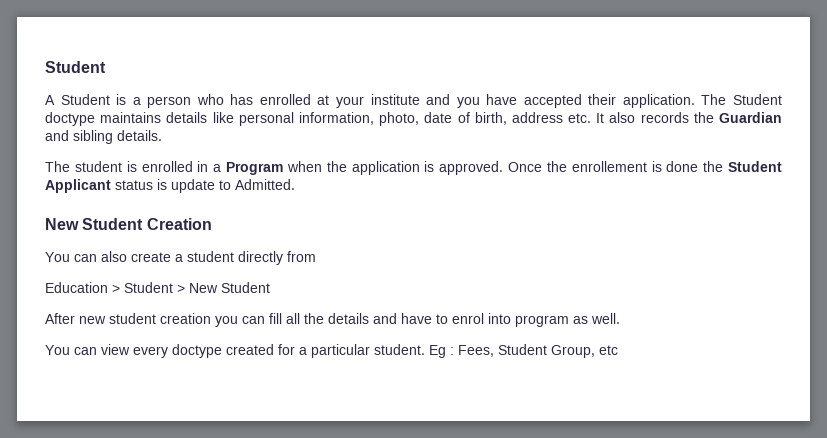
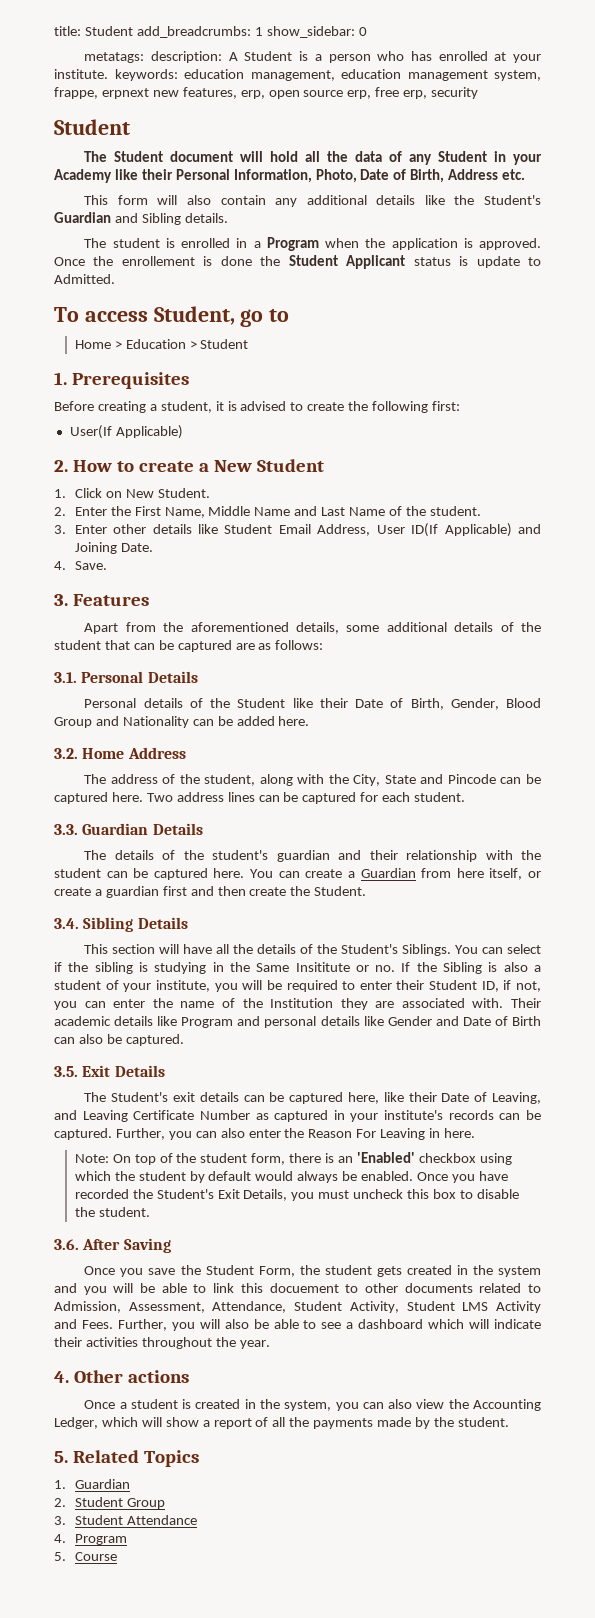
[45,61,106,73] Student // -> [54,26,367,38] [84,51,223,63] title: Student add_breadcrumbs: 1 show_sidebar: 0 // metatags: description:
[370,94,782,108] [45,112,714,126] institute and you have accepted their application. The Student doctype maintains details like personal information, photo, date of birth, address etc. It also records the -> [54,69,541,81] [54,87,479,99] [54,119,130,135] [84,151,542,165] [54,169,526,183] [84,195,541,207] institute. keywords: education management, education management system, frappe, erpnext new features, erp, open source erp, free erp, security // Student // The Student document will hold all the data of any Student in your Academy like their Personal Information, Photo, Date of Birth, Address etc. // This form will also contain any additional details like the Student's
[73,130,113,144] sibling -> [141,213,181,225] Sibling
[45,218,212,230] [45,251,316,265] [45,282,270,293] [45,313,620,327] [45,344,618,358] New Student Creation // You can also create a student directly from // Education > Student > New Student // After new student creation you can fill all the details and have to enrol into program as well. // You can view every doctype created for a particular student. Eg : Fees, Student Group, etc -> [54,306,290,327] [74,339,249,349] [54,372,189,389] [54,401,461,413] [69,425,183,439] [54,459,324,472] [54,488,210,498] [54,506,481,518] [54,523,541,537] [74,542,153,554] [54,561,107,570] [54,594,149,606] [84,622,542,634] [54,640,324,652] [54,671,198,683] [84,698,541,710] [54,716,310,728] [54,747,186,759] [84,774,542,786] [54,792,466,804] [54,823,203,835] [84,850,542,862] [54,868,542,880] [54,886,367,898] [54,917,188,932] [84,944,542,956] [54,962,541,974] [54,980,542,992] [54,998,541,1010] [54,1016,541,1028] [54,1034,184,1046] [54,1065,165,1077] [84,1092,541,1104] [54,1110,541,1122] [54,1128,476,1140] [74,1152,512,1165] [74,1171,508,1183] [74,1189,519,1201] [74,1207,150,1217] [54,1238,171,1253] [84,1265,541,1277] [54,1283,541,1295] [54,1301,541,1313] [54,1319,541,1331] [54,1337,270,1349] [54,1370,189,1383] [84,1399,542,1411] [54,1417,509,1429] [54,1450,199,1467] [54,1479,130,1489] [54,1497,165,1509] [54,1515,197,1525] [54,1534,127,1545] [54,1552,117,1561] To access Student, go to // Home > Education > Student // 1. Prerequisites // Before creating a student, it is advised to create the following first: // User(If Applicable) // 2. How to create a New Student // 1. Click on New Student. // 2. Enter the First Name, Middle Name and Last Name of the student. // 3. Enter other details like Student Email Address, User ID(If Applicable) and Joining Date. // 4. Save. // 3. Features // Apart from the aforementioned details, some additional details of the student that can be captured are as follows: // 3.1. Personal Details // Personal details of the Student like their Date of Birth, Gender, Blood Group and Nationality can be added here. // 3.2. Home Address // The address of the student, along with the City, State and Pincode can be captured here. Two address lines can be captured for each student. // 3.3. Guardian Details // The details of the student's guardian and their relationship with the student can be captured here. You can create a Guardian from here itself, or create a guardian first and then create the Student. // 3.4. Sibling Details // This section will have all the details of the Student's Siblings. You can select if the sibling is studying in the Same Insititute or no. If the Sibling is also a student of your institute, you will be required to enter their Student ID, if not, you can enter the name of the Institution they are associated with. Their academic details like Program and personal details like Gender and Date of Birth can also be captured. // 3.5. Exit Details // The Student's exit details can be captured here, like their Date of Leaving, and Leaving Certificate Number as captured in your institute's records can be captured. Further, you can also enter the Reason For Leaving in here. // Note: On top of the student form, there is an 'Enabled' checkbox using which the student by default would always be enabled. Once you have recorded the Student's Exit Details, you must uncheck this box to disable the student. // 3.6. After Saving // Once you save the Student Form, the student gets created in the system and you will be able to link this docuement to other documents related to Admission, Assessment, Attendance, Student Activity, Student LMS Activity and Fees. Further, you will also be able to see a dashboard which will indicate their activities throughout the year. // 4. Other actions // Once a student is created in the system, you can also view the Accounting Ledger, which will show a report of all the payments made by the student. // 5. Related Topics // 1. Guardian // 2. Student Group // 3. Student Attendance // 4. Program // 5. Course

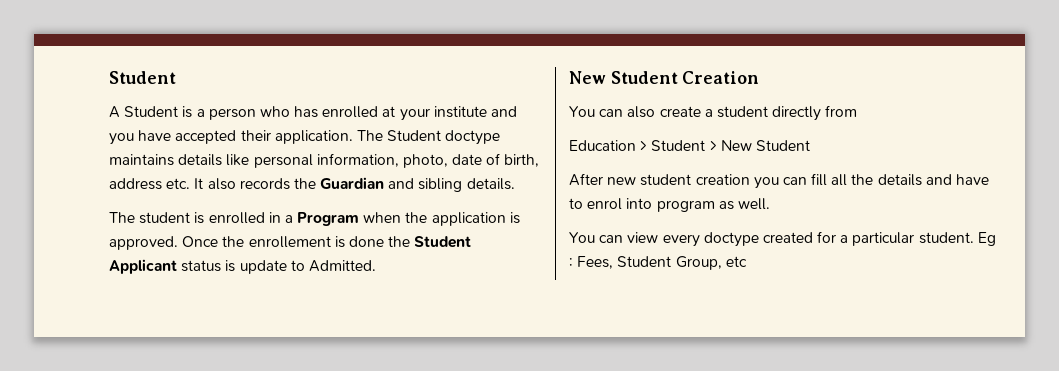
[54,26,367,38] [84,51,223,63] title: Student add_breadcrumbs: 1 show_sidebar: 0 // metatags: description: -> [109,71,176,84] Student //
[54,69,541,81] [54,87,479,99] [54,119,130,135] [84,151,542,165] [54,169,526,183] [84,195,541,207] institute. keywords: education management, education management system, frappe, erpnext new features, erp, open source erp, free erp, security // Student // The Student document will hold all the data of any Student in your Academy like their Personal Information, Photo, Date of Birth, Address etc. // This form will also contain any additional details like the Student's -> [433,106,518,118] [109,130,501,145] [109,153,540,168] [109,178,316,190] institute and you have accepted their application. The Student doctype maintains details like personal information, photo, date of birth, address etc. It also records the
[141,213,181,225] Sibling -> [418,178,463,192] sibling
[54,306,290,327] [74,339,249,349] [54,372,189,389] [54,401,461,413] [69,425,183,439] [54,459,324,472] [54,488,210,498] [54,506,481,518] [54,523,541,537] [74,542,153,554] [54,561,107,570] [54,594,149,606] [84,622,542,634] [54,640,324,652] [54,671,198,683] [84,698,541,710] [54,716,310,728] [54,747,186,759] [84,774,542,786] [54,792,466,804] [54,823,203,835] [84,850,542,862] [54,868,542,880] [54,886,367,898] [54,917,188,932] [84,944,542,956] [54,962,541,974] [54,980,542,992] [54,998,541,1010] [54,1016,541,1028] [54,1034,184,1046] [54,1065,165,1077] [84,1092,541,1104] [54,1110,541,1122] [54,1128,476,1140] [74,1152,512,1165] [74,1171,508,1183] [74,1189,519,1201] [74,1207,150,1217] [54,1238,171,1253] [84,1265,541,1277] [54,1283,541,1295] [54,1301,541,1313] [54,1319,541,1331] [54,1337,270,1349] [54,1370,189,1383] [84,1399,542,1411] [54,1417,509,1429] [54,1450,199,1467] [54,1479,130,1489] [54,1497,165,1509] [54,1515,197,1525] [54,1534,127,1545] [54,1552,117,1561] To access Student, go to // Home > Education > Student // 1. Prerequisites // Before creating a student, it is advised to create the following first: // User(If Applicable) // 2. How to create a New Student // 1. Click on New Student. // 2. Enter the First Name, Middle Name and Last Name of the student. // 3. Enter other details like Student Email Address, User ID(If Applicable) and Joining Date. // 4. Save. // 3. Features // Apart from the aforementioned details, some additional details of the student that can be captured are as follows: // 3.1. Personal Details // Personal details of the Student like their Date of Birth, Gender, Blood Group and Nationality can be added here. // 3.2. Home Address // The address of the student, along with the City, State and Pincode can be captured here. Two address lines can be captured for each student. // 3.3. Guardian Details // The details of the student's guardian and their relationship with the student can be captured here. You can create a Guardian from here itself, or create a guardian first and then create the Student. // 3.4. Sibling Details // This section will have all the details of the Student's Siblings. You can select if the sibling is studying in the Same Insititute or no. If the Sibling is also a student of your institute, you will be required to enter their Student ID, if not, you can enter the name of the Institution they are associated with. Their academic details like Program and personal details like Gender and Date of Birth can also be captured. // 3.5. Exit Details // The Student's exit details can be captured here, like their Date of Leaving, and Leaving Certificate Number as captured in your institute's records can be captured. Further, you can also enter the Reason For Leaving in here. // Note: On top of the student form, there is an 'Enabled' checkbox using which the student by default would always be enabled. Once you have recorded the Student's Exit Details, you must uncheck this box to disable the student. // 3.6. After Saving // Once you save the Student Form, the student gets created in the system and you will be able to link this docuement to other documents related to Admission, Assessment, Attendance, Student Activity, Student LMS Activity and Fees. Further, you will also be able to see a dashboard which will indicate their activities throughout the year. // 4. Other actions // Once a student is created in the system, you can also view the Accounting Ledger, which will show a report of all the payments made by the student. // 5. Related Topics // 1. Guardian // 2. Student Group // 3. Student Attendance // 4. Program // 5. Course -> [569,71,760,84] [569,105,858,121] [569,140,810,151] [569,173,990,189] [569,198,770,212] [569,231,996,247] [569,256,747,270] New Student Creation // You can also create a student directly from // Education > Student > New Student // After new student creation you can fill all the details and have to enrol into program as well. // You can view every doctype created for a particular student. Eg : Fees, Student Group, etc

